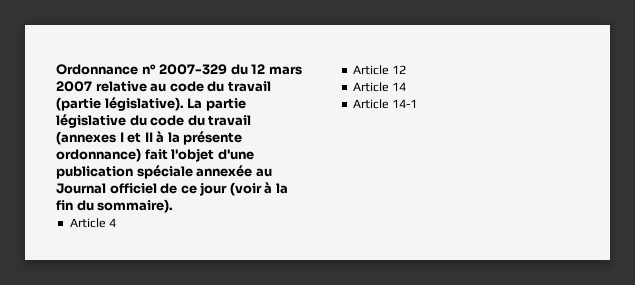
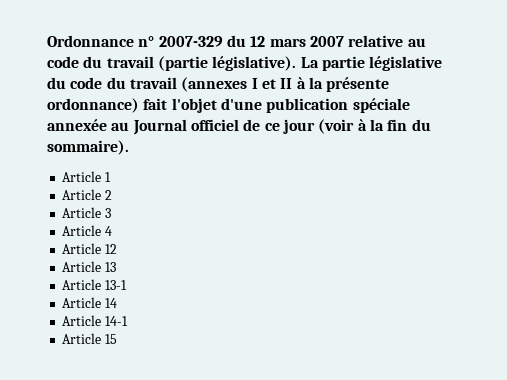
(174, 206) none -> [62,171,112,182] [62,189,113,200] [62,207,112,218] // Article 1 // Article 2 // Article 3
(407, 69) none -> [62,261,117,272] [62,279,128,290] // Article 13 // Article 13-1
(418, 103) none -> [62,333,118,344] // Article 15

